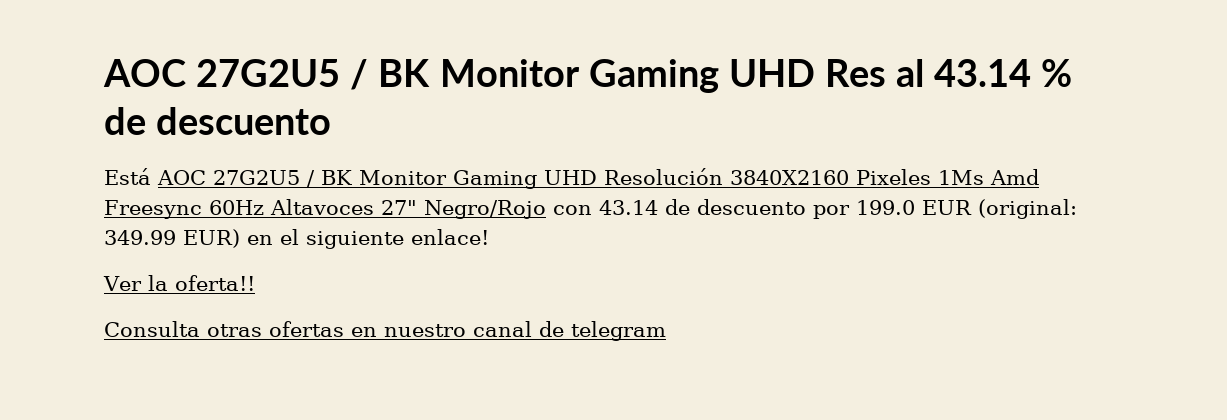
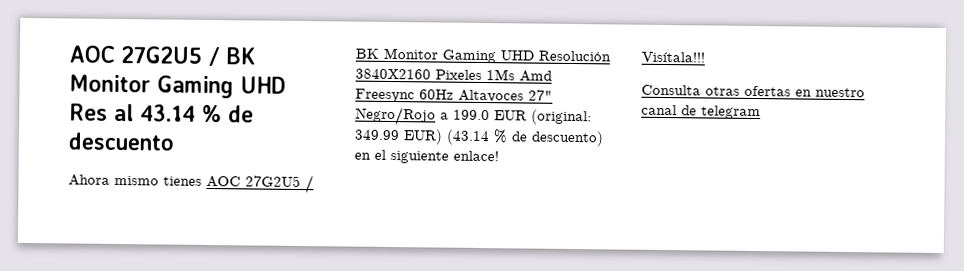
[104,168,151,185] Está -> [68,174,202,186] Ahora mismo tienes
[553,199,850,219] con 43.14 de descuento por -> [440,112,449,120] a
(240, 238) none -> [446,129,604,147] (43.14 % de descuento)
[103,275,255,291] Ver la oferta!! -> [641,51,705,63] Visítala!!!

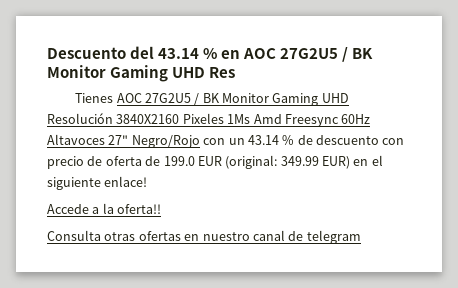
(69, 54) none -> [47,46,241,59] Descuento del 43.14 % en
[114,103,254,123] [68,132,175,151] [68,174,202,186] al 43.14 % de descuento // Ahora mismo tienes -> [75,93,114,103] // Tienes
[440,112,449,120] a -> [203,135,405,145] [47,156,161,169] con un 43.14 % de descuento con precio de oferta de
[446,129,604,147] (43.14 % de descuento) -> (350, 162) none
[641,51,705,63] Visítala!!! -> [47,203,162,214] Accede a la oferta!!

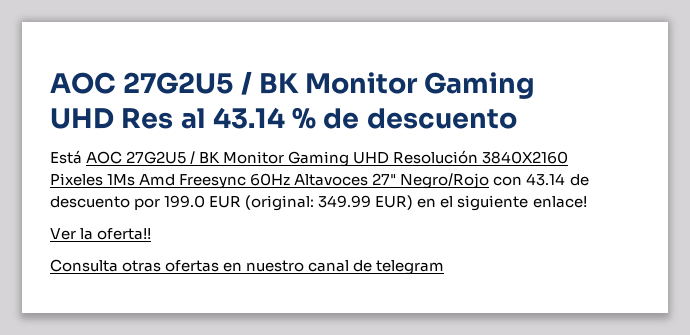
[47,46,241,59] Descuento del 43.14 % en -> (50, 83) none
[75,93,114,103] // Tienes -> [180,107,517,129] [50,150,82,164] al 43.14 % de descuento // Está
[228,135,405,145] [47,156,161,169] un 43.14 % de descuento con precio de oferta de -> [526,173,589,186] [50,196,161,210] 43.14 de descuento por
[47,204,100,214] Accede a -> [50,228,76,240] Ver

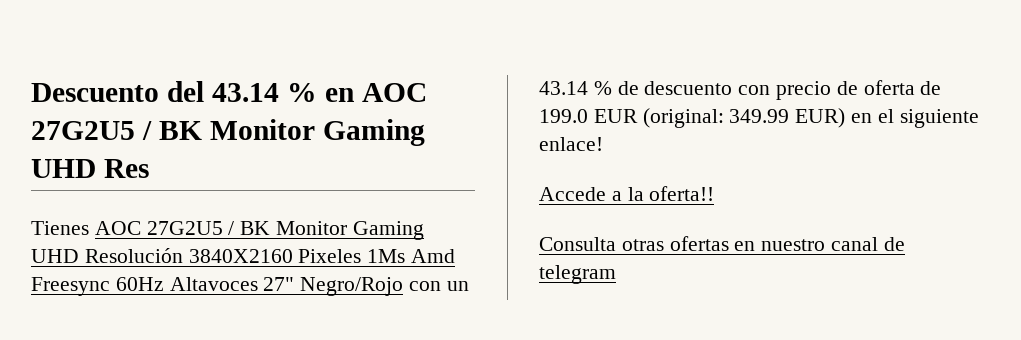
(50, 83) none -> [31,81,354,102] Descuento del 43.14 % en
[180,107,517,129] [50,150,82,164] al 43.14 % de descuento // Está -> [31,221,89,235] // Tienes
[526,173,589,186] [50,196,161,210] 43.14 de descuento por -> [446,281,469,291] [539,80,942,100] un 43.14 % de descuento con precio de oferta de
[50,228,76,240] Ver -> [539,187,622,201] Accede a

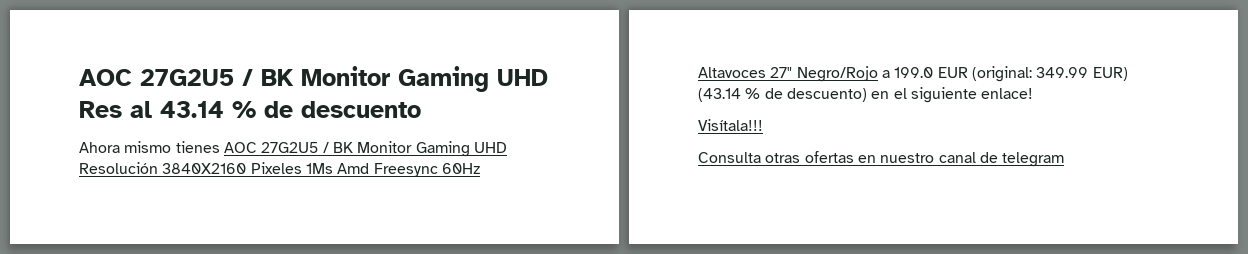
[31,81,354,102] Descuento del 43.14 % en -> (79, 77) none
[31,221,89,235] // Tienes -> [130,101,421,118] [79,141,220,153] al 43.14 % de descuento // Ahora mismo tienes
[409,281,469,291] [539,80,942,100] con un 43.14 % de descuento con precio de oferta de -> [881,70,890,78] a
(846, 118) none -> [698,88,867,102] (43.14 % de descuento)
[539,186,715,201] Accede a la oferta!! -> [698,119,763,131] Visítala!!!

